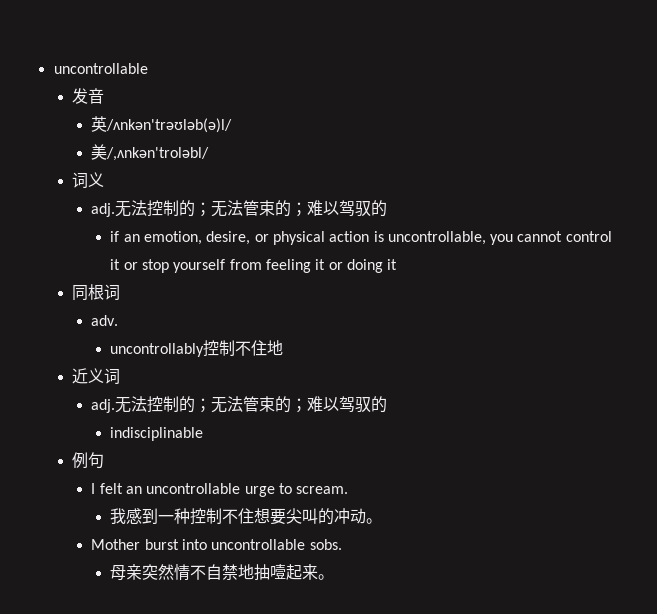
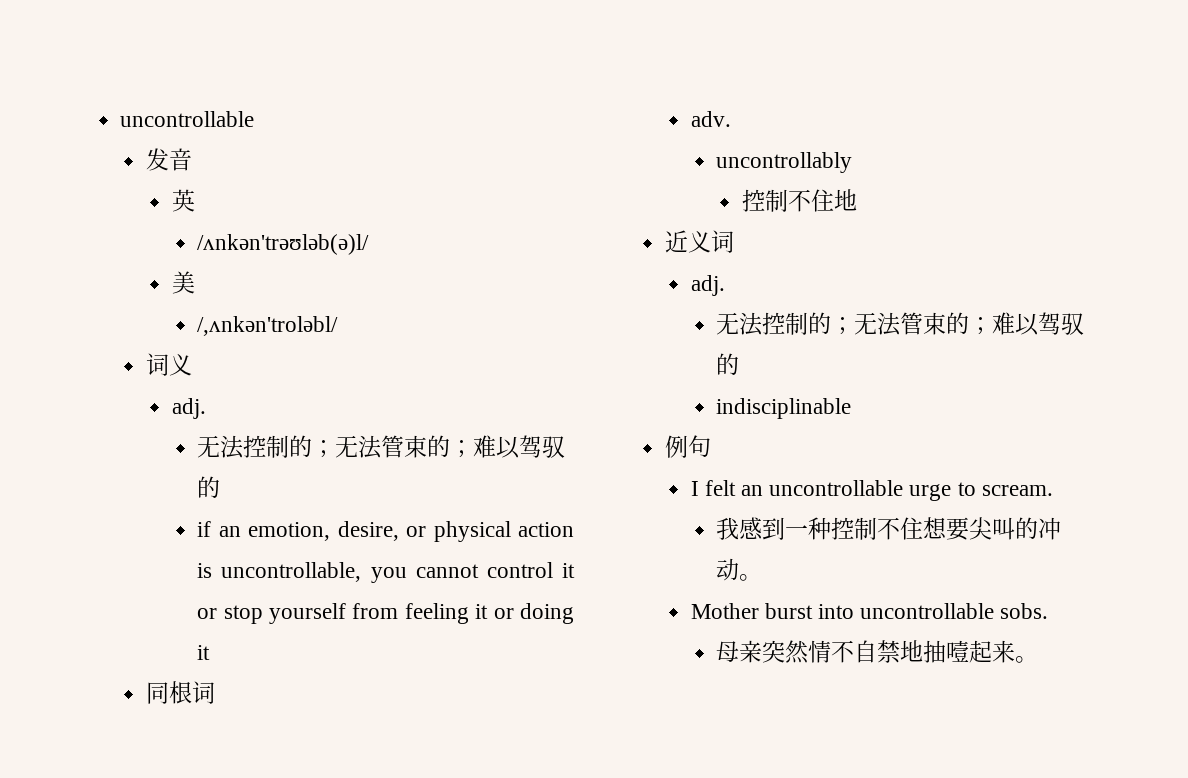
(108, 124) none -> (195, 200) //
(108, 152) none -> (195, 282) //
(116, 210) none -> (206, 408) //
(205, 350) none -> (853, 162) //
(116, 406) none -> (725, 285) //

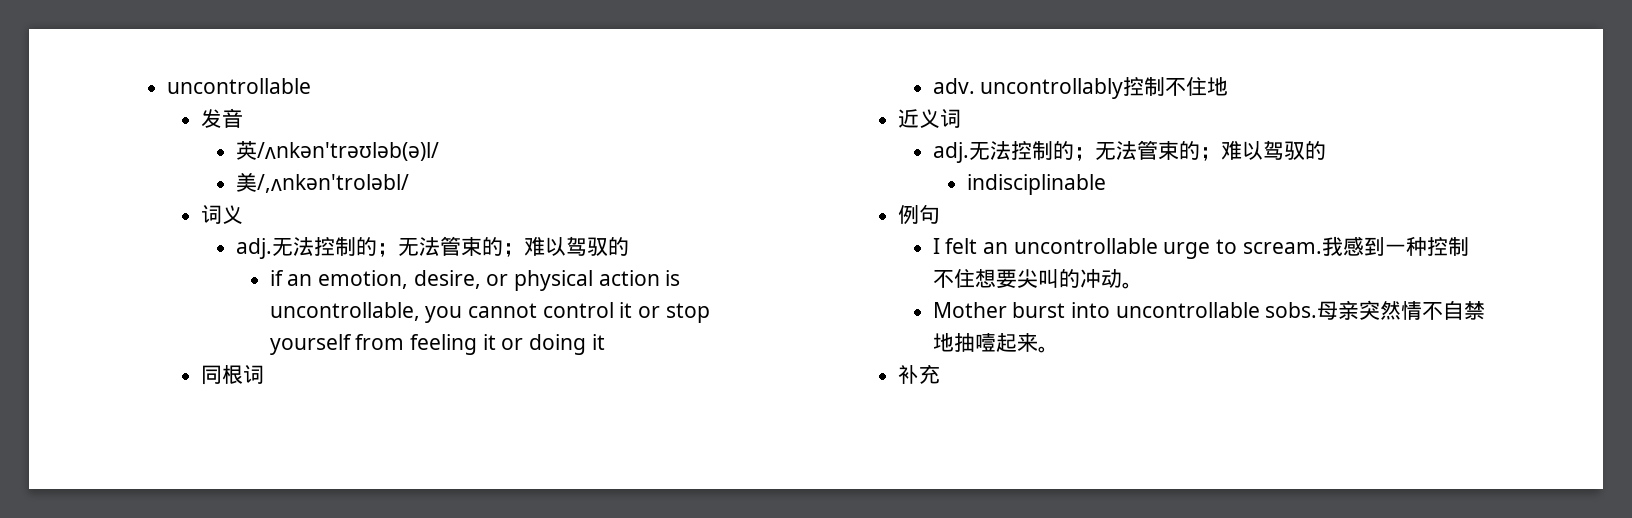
(195, 200) // -> (257, 150) none
(195, 282) // -> (257, 182) none
(206, 408) // -> (272, 248) none
(731, 119) // -> (975, 86) none
(853, 162) // -> (1124, 88) none
(725, 285) // -> (969, 152) none
(1053, 490) // -> (1322, 248) none
(1049, 611) // -> (1318, 310) none
(1039, 659) none -> [898,364,941,384] // 补充

